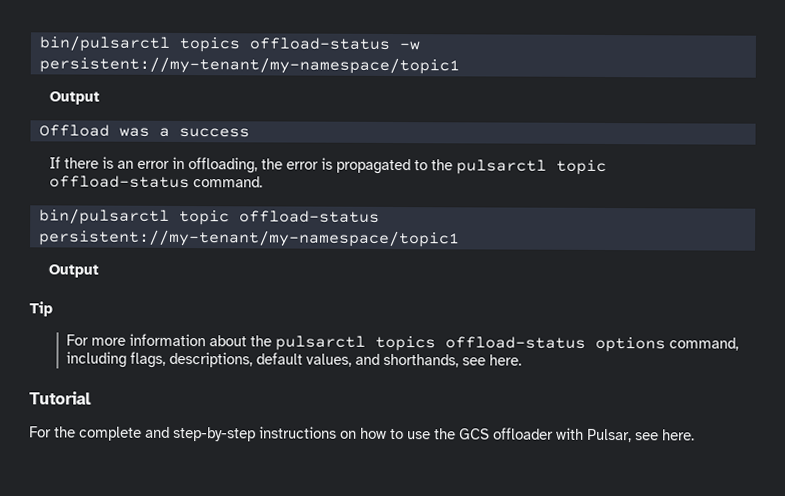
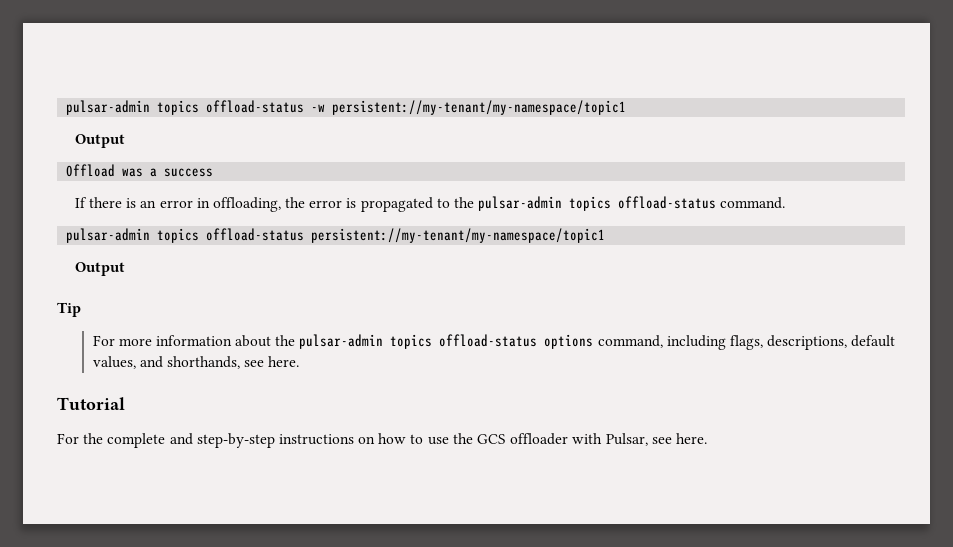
[38,35,170,52] bin/pulsarctl -> [66,100,151,115] pulsar-admin
[455,159,607,176] pulsarctl topic -> [478,196,612,211] pulsar-admin topics
[38,208,230,226] bin/pulsarctl topic -> [66,228,200,243] pulsar-admin topics
[275,335,367,351] pulsarctl -> [299,334,384,349] pulsar-admin

